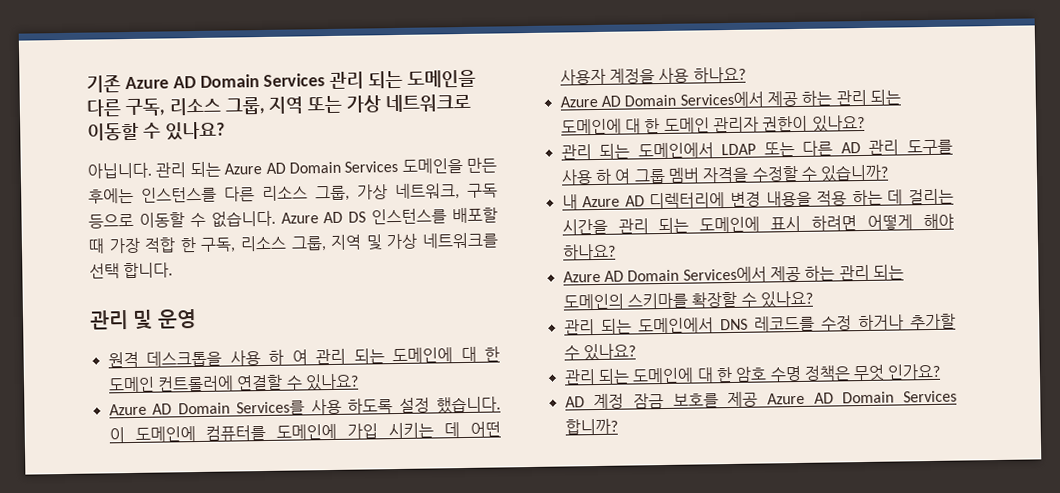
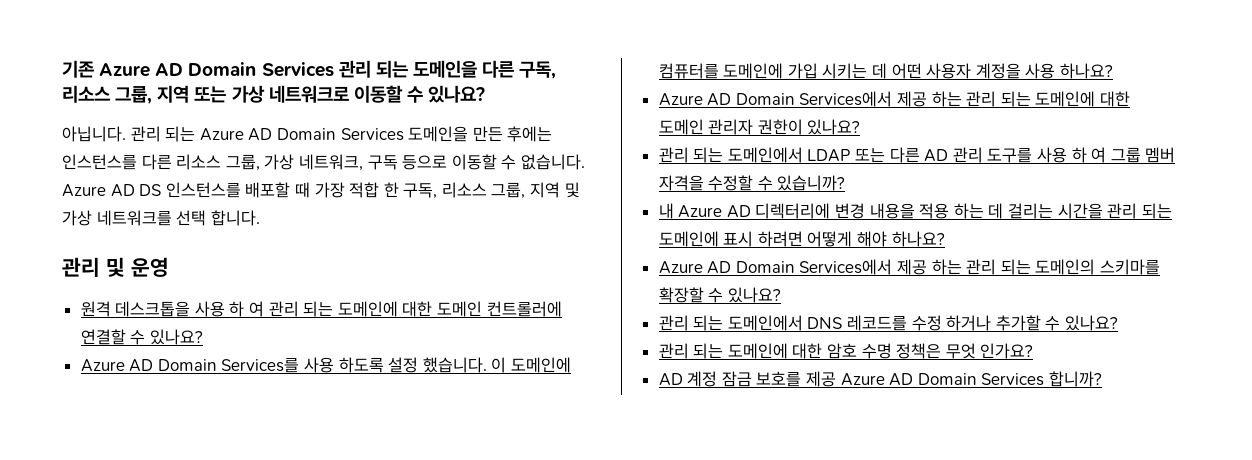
[460,346,500,363] 대 한 -> [402,301,433,317] 대한
[624,118,661,134] 대 한 -> [1100,91,1131,107] 대한
[696,366,733,383] 대 한 -> [792,343,823,359] 대한

